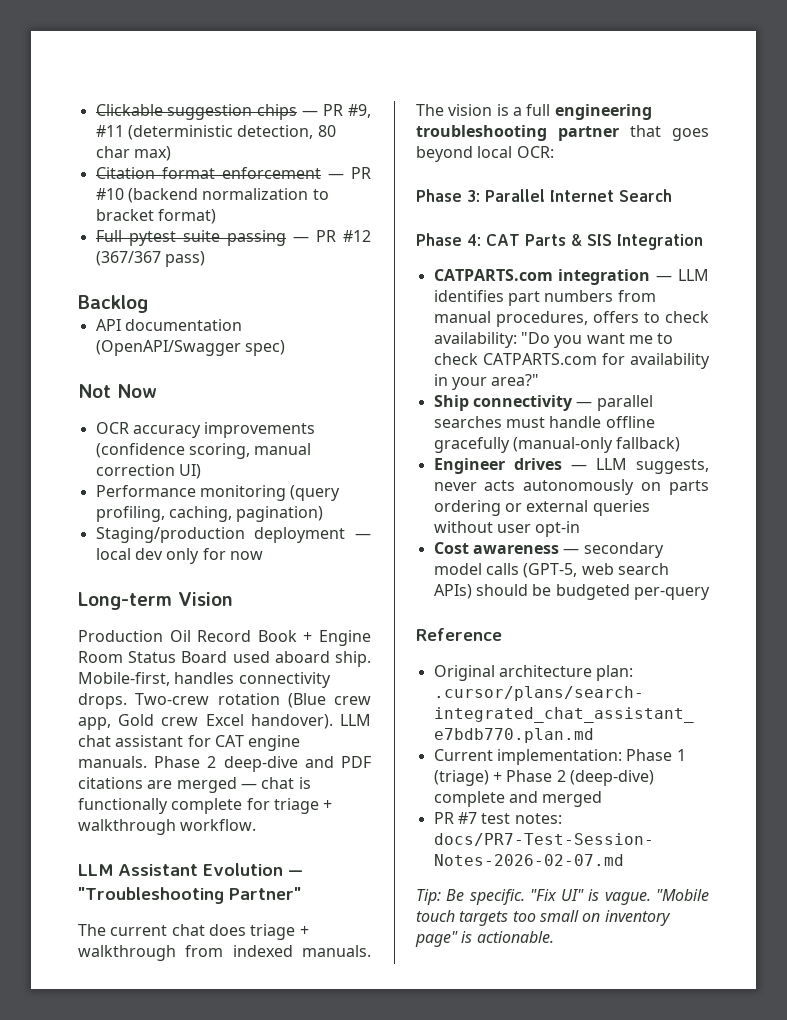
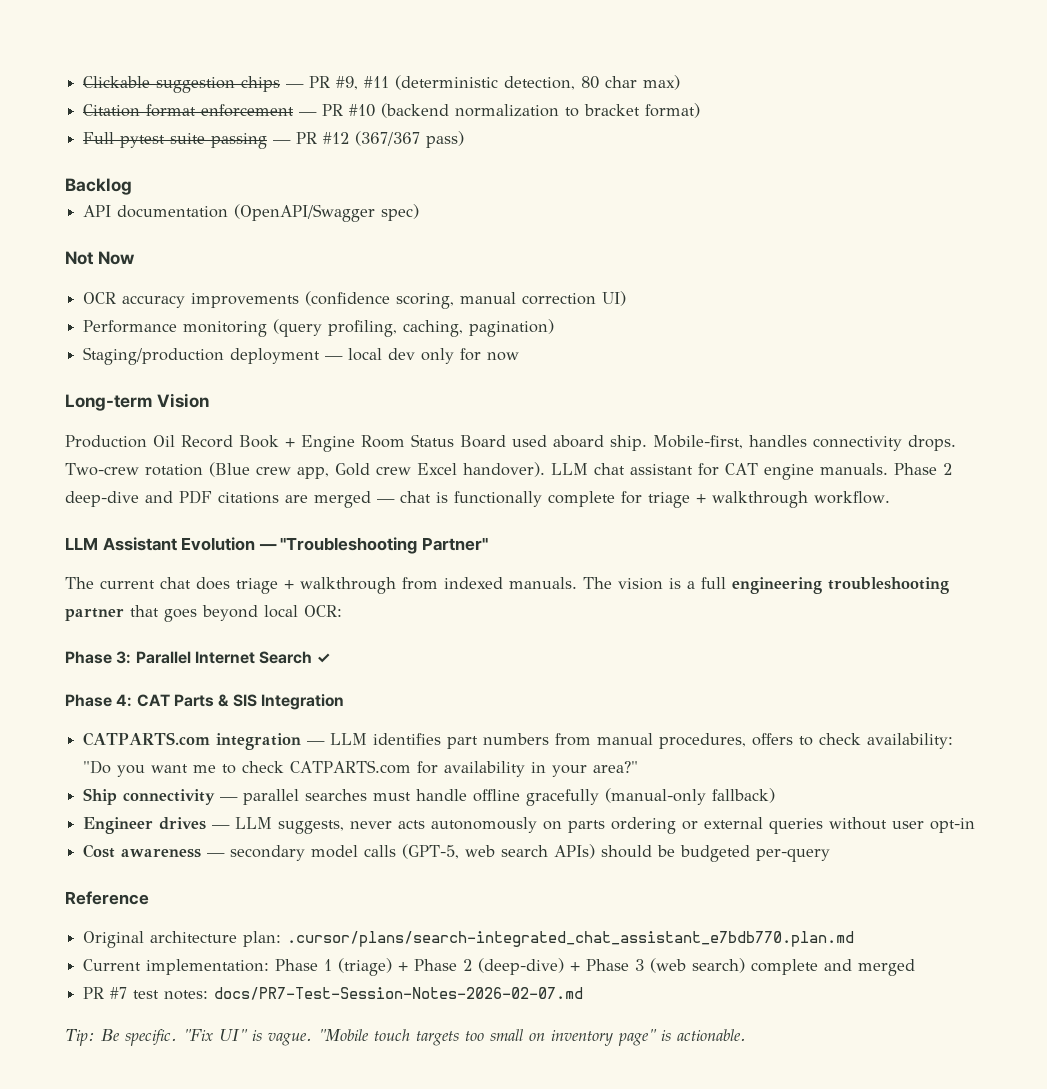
(672, 195) none -> [316,653,331,663] ✓
(654, 778) none -> [570,958,746,973] + Phase 3 (web search)

